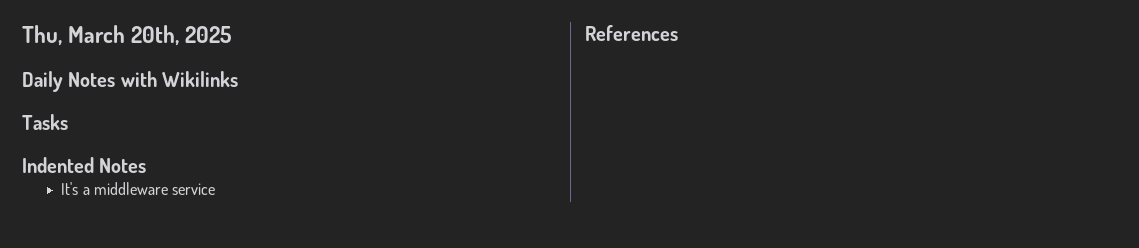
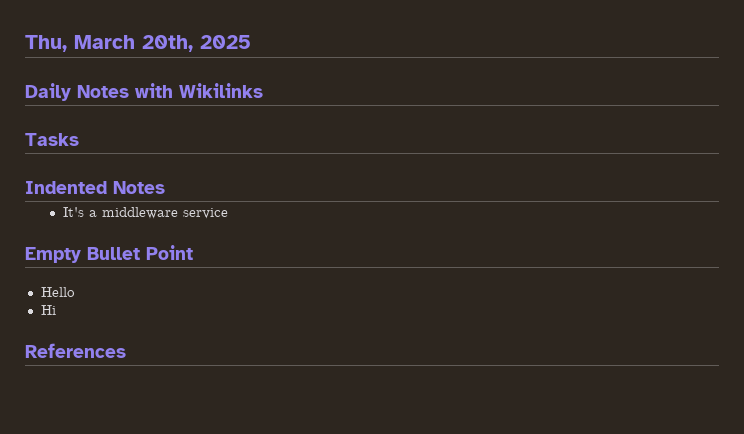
(216, 189) none -> [25,245,193,263] [40,287,75,297] [40,305,56,315] // Empty Bullet Point // Hello // Hi

